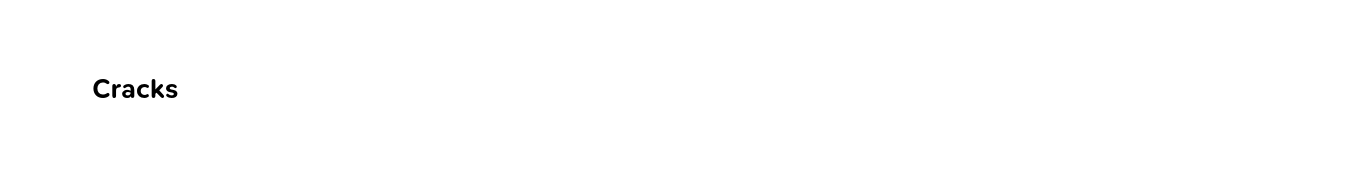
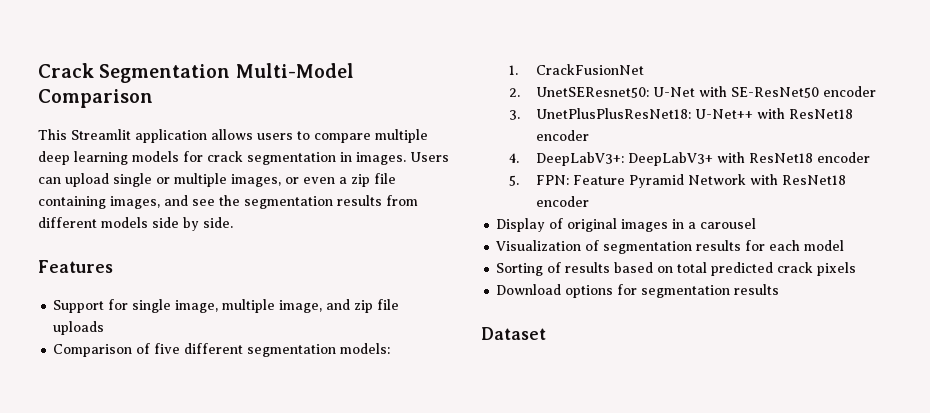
[92,78,178,99] Cracks -> [38,63,354,83] [38,89,153,108] [38,129,428,143] [38,151,449,165] [38,173,396,187] [38,195,418,209] [38,217,233,231] [38,260,113,273] [53,299,400,313] [53,321,105,335] [53,343,391,357] [508,64,645,75] [508,86,877,98] [508,108,854,120] [536,130,590,141] [508,152,871,166] [508,174,847,188] [536,196,590,207] [496,218,757,232] [496,240,845,254] [496,262,857,276] [496,284,780,298] [481,327,546,340] Crack Segmentation Multi-Model Comparison // This Streamlit application allows users to compare multiple deep learning models for crack segmentation in images. Users can upload single or multiple images, or even a zip file containing images, and see the segmentation results from different models side by side. // Features // Support for single image, multiple image, and zip file uploads // Comparison of five different segmentation models: // 1. CrackFusionNet // 2. UnetSEResnet50: U-Net with SE-ResNet50 encoder // 3. UnetPlusPlusResNet18: U-Net++ with ResNet18 encoder // 4. DeepLabV3+: DeepLabV3+ with ResNet18 encoder // 5. FPN: Feature Pyramid Network with ResNet18 encoder // Display of original images in a carousel // Visualization of segmentation results for each model // Sorting of results based on total predicted crack pixels // Download options for segmentation results // Dataset

